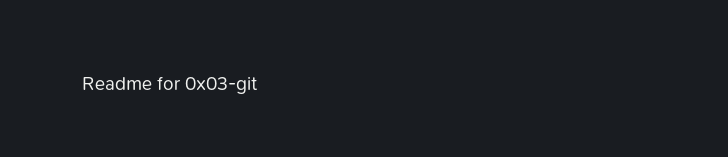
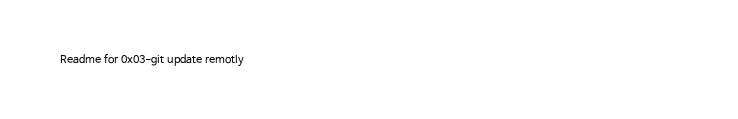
(259, 85) none -> [166,54,244,67] update remotly

